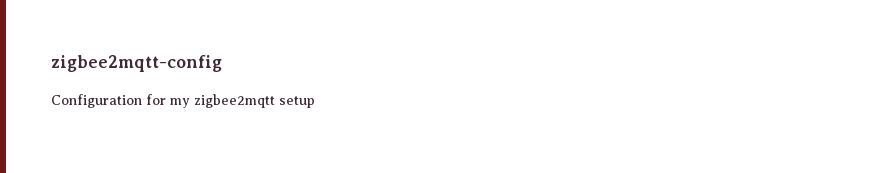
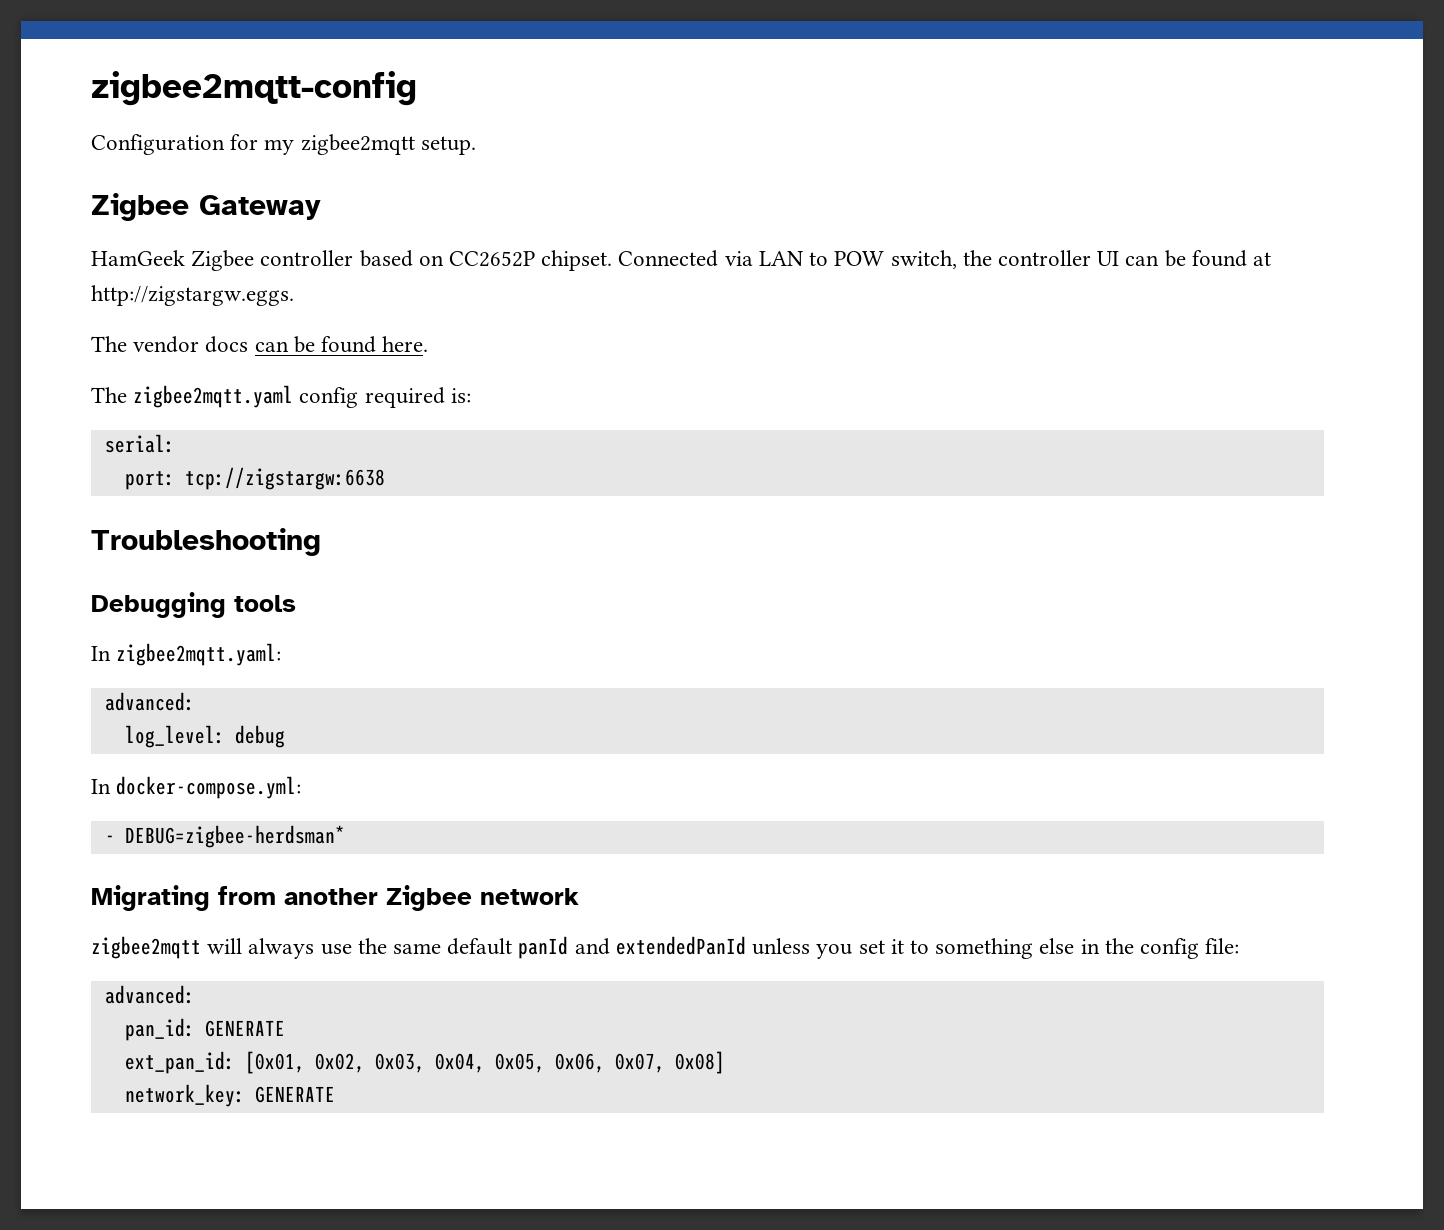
[279,96,315,108] setup -> [420,136,476,155] [91,193,321,221] [91,250,1271,271] [91,285,294,306] [91,336,429,353] [91,385,471,408] [104,434,175,453] [124,467,385,490] [91,528,321,556] [91,592,296,618] [91,643,282,666] [104,692,195,711] [124,725,285,748] [91,776,302,799] [104,825,345,848] [91,885,579,911] [91,936,1240,959] [104,985,195,1004] [124,1018,285,1041] [124,1051,725,1074] [124,1084,335,1107] setup. // Zigbee Gateway // HamGeek Zigbee controller based on CC2652P chipset. Connected via LAN to POW switch, the controller UI can be found at http://zigstargw.eggs. // The vendor docs can be found here. // The zigbee2mqtt.yaml config required is: // serial: // port: tcp://zigstargw:6638 // Troubleshooting // Debugging tools // In zigbee2mqtt.yaml: // advanced: // log_level: debug // In docker-compose.yml: // - DEBUG=zigbee-herdsman* // Migrating from another Zigbee network // zigbee2mqtt will always use the same default panId and extendedPanId unless you set it to something else in the config file: // advanced: // pan_id: GENERATE // ext_pan_id: [0x01, 0x02, 0x03, 0x04, 0x05, 0x06, 0x07, 0x08] // network_key: GENERATE

